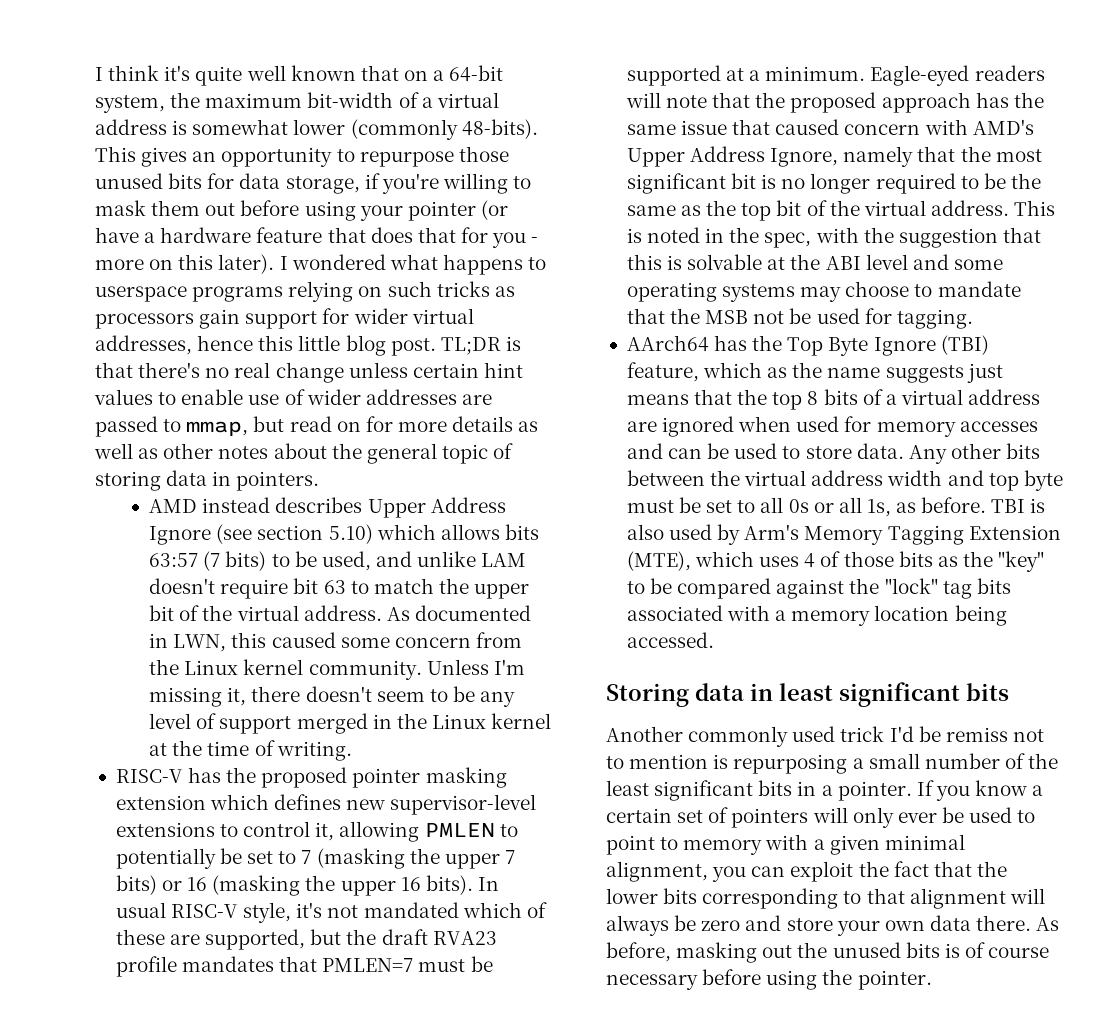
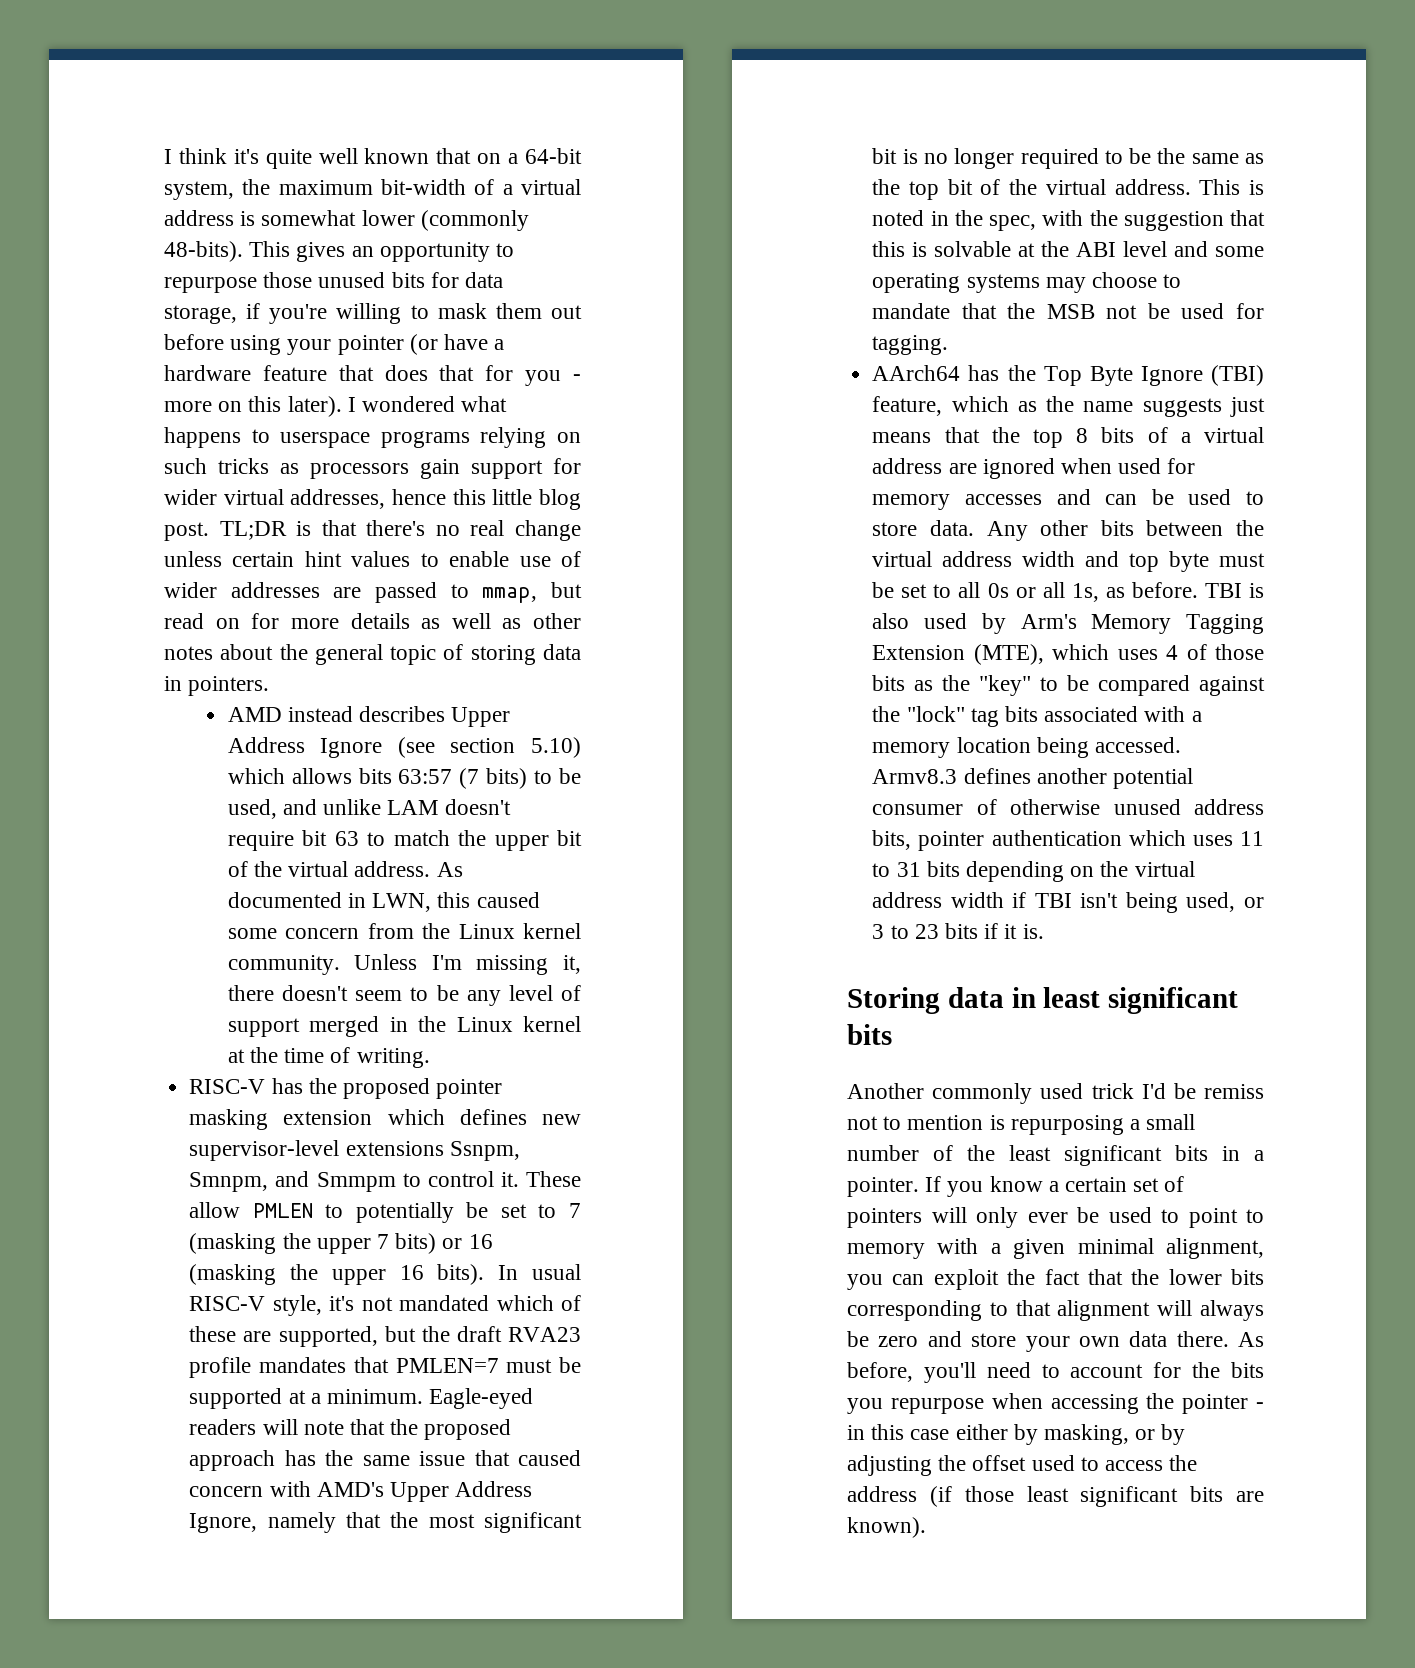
[220,821,420,842] to control it, allowing -> [449,1141,520,1161] [189,1171,581,1192] [189,1202,241,1218] Ssnpm, Smnpm, and Smmpm to control it. These allow
(714, 640) none -> [872,768,1193,789] [872,799,1264,815] [872,830,1264,851] [872,861,1195,882] [872,892,1264,913] [872,923,1044,939] Armv8.3 defines another potential consumer of otherwise unused address bits, pointer authentication which uses 11 to 31 bits depending on the virtual address width if TBI isn't being used, or 3 to 23 bits if it is.
[676,942,1050,963] [606,969,932,990] masking out the unused bits is of course necessary before using the pointer. -> [923,1362,1264,1383] [847,1393,1264,1414] [847,1424,1186,1445] [847,1455,1198,1476] [847,1486,1264,1507] [847,1517,926,1538] you'll need to account for the bits you repurpose when accessing the pointer - in this case either by masking, or by adjusting the offset used to access the address (if those least significant bits are known).

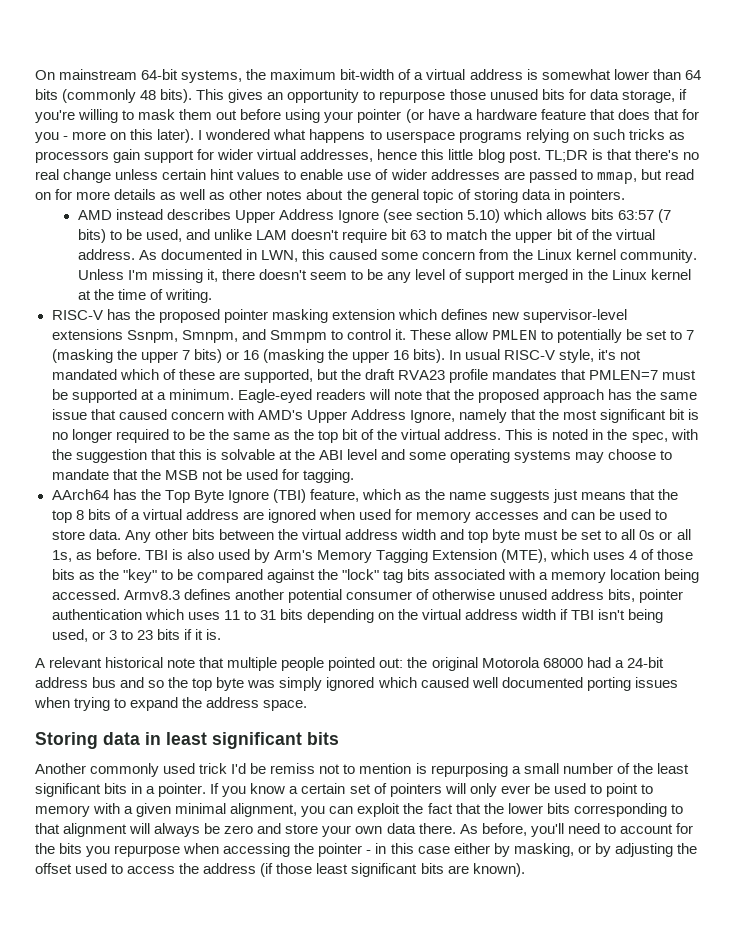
[164,148,583,169] [164,181,234,200] I think it's quite well known that on a 64-bit system, -> [35,69,243,83] On mainstream 64-bit systems,
[420,210,529,231] [164,241,243,262] (commonly 48-bits). -> [652,69,701,80] [35,89,193,103] than 64 bits (commonly 48 bits).
(1044, 931) none -> [35,657,664,671] [35,677,678,691] [34,697,308,711] // A relevant historical note that multiple people pointed out: the original Motorola 68000 had a 24-bit address bus and so the top byte was simply ignored which caused well documented porting issues when trying to expand the address space.

